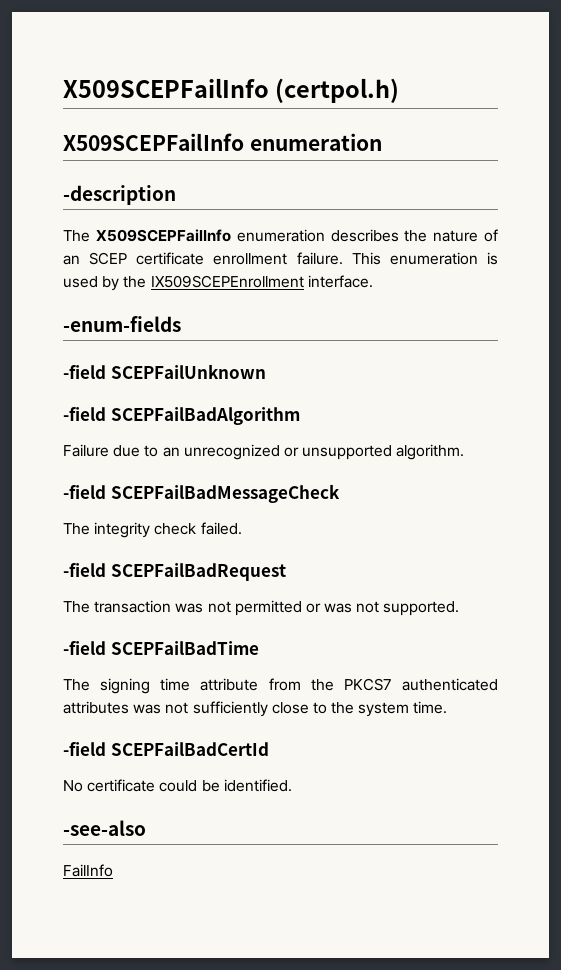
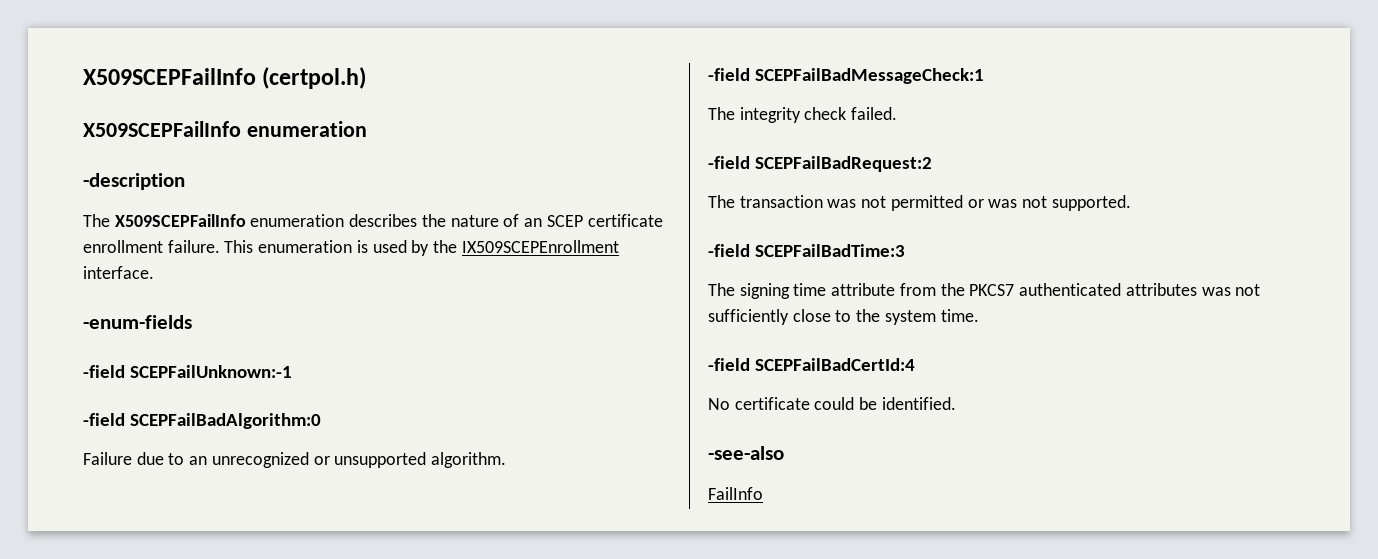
[110,364,266,379] [63,407,300,425] SCEPFailUnknown // -field SCEPFailBadAlgorithm -> [130,365,293,378] [83,413,322,429] SCEPFailUnknown:-1 // -field SCEPFailBadAlgorithm:0
[110,484,340,503] SCEPFailBadMessageCheck -> [755,68,985,84] SCEPFailBadMessageCheck:1
[110,563,286,581] SCEPFailBadRequest -> [755,156,933,172] SCEPFailBadRequest:2
[110,641,259,655] SCEPFailBadTime -> [755,244,906,257] SCEPFailBadTime:3
[110,742,269,756] SCEPFailBadCertId -> [755,358,916,371] SCEPFailBadCertId:4

